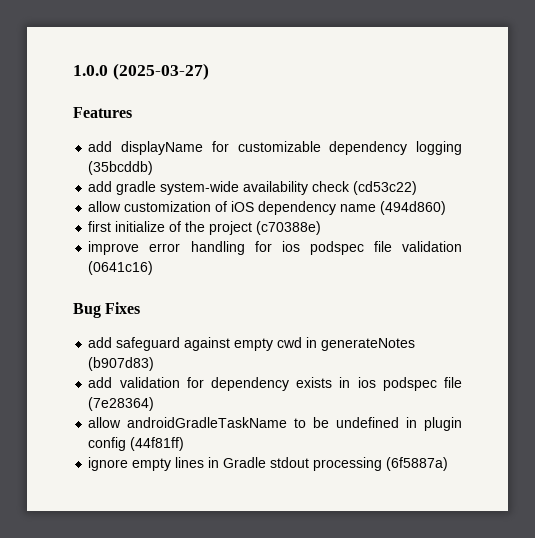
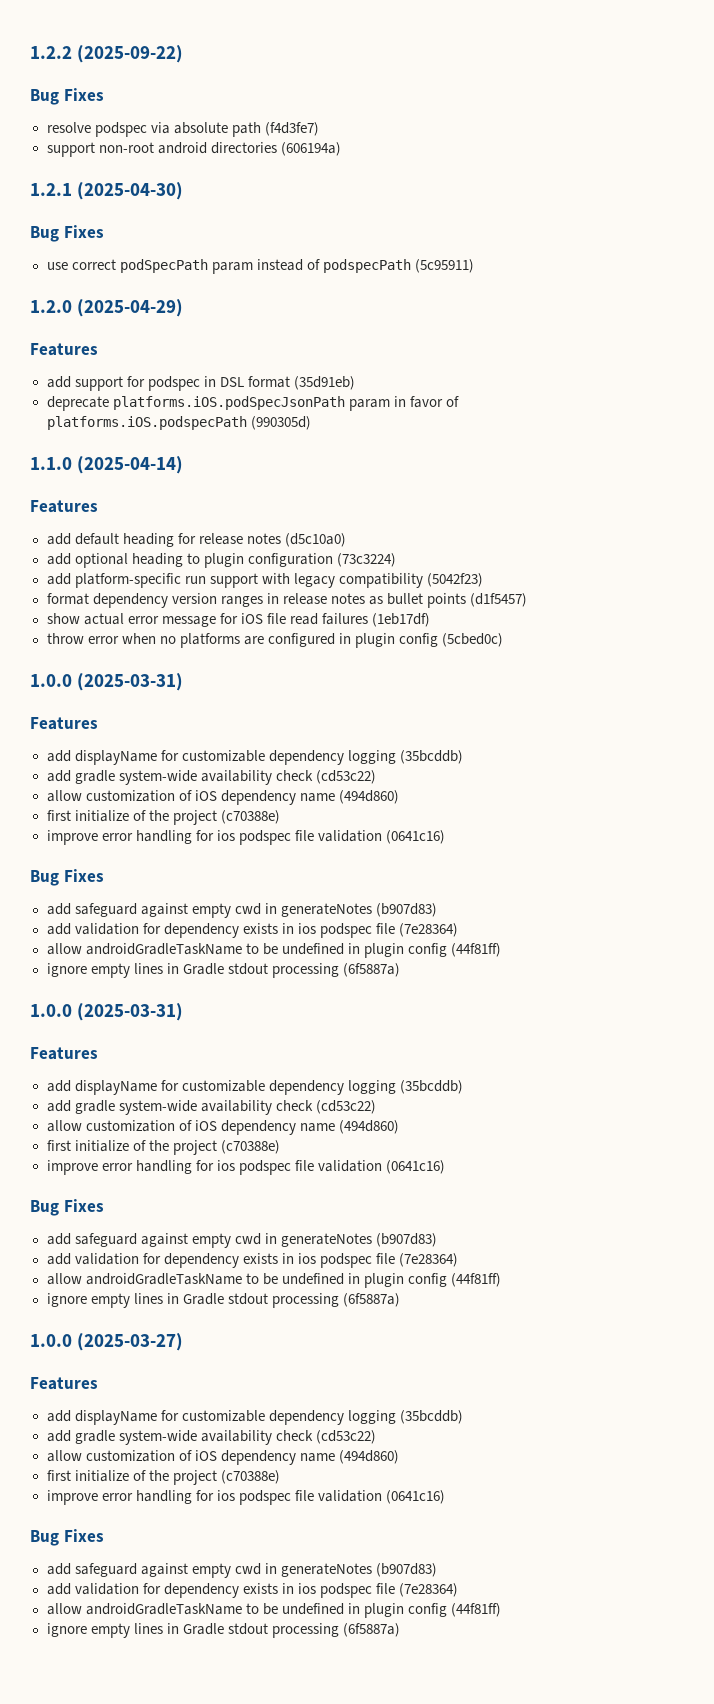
(73, 70) none -> [30,45,184,63] [30,88,104,105] [46,122,319,137] [46,142,341,157] [30,182,184,200] [30,225,104,242] [46,259,474,274] [30,299,184,317] [30,343,98,356] [46,376,355,391] [46,396,459,411] [46,416,311,430] [30,456,184,474] [30,500,98,513] [46,533,346,547] [46,553,396,568] [46,573,483,588] [46,593,528,608] [46,613,430,627] [46,633,504,648] [30,673,184,691] [30,717,98,730] [46,750,463,765] [46,770,376,785] [46,790,399,805] [46,810,280,825] [46,830,445,845] [30,869,104,886] [46,903,437,918] [46,923,458,938] [46,943,501,958] [46,963,400,978] [30,1003,184,1021] [30,1047,98,1060] [46,1080,463,1095] [46,1100,376,1115] [46,1120,399,1135] [46,1140,280,1155] [46,1160,445,1175] [30,1199,104,1216] [46,1233,437,1248] [46,1253,458,1268] [46,1273,501,1288] [46,1293,400,1308] 1.2.2 (2025-09-22) // Bug Fixes // resolve podspec via absolute path (f4d3fe7) // support non-root android directories (606194a) // 1.2.1 (2025-04-30) // Bug Fixes // use correct podSpecPath param instead of podspecPath (5c95911) // 1.2.0 (2025-04-29) // Features // add support for podspec in DSL format (35d91eb) // deprecate platforms.iOS.podSpecJsonPath param in favor of platforms.iOS.podspecPath (990305d) // 1.1.0 (2025-04-14) // Features // add default heading for release notes (d5c10a0) // add optional heading to plugin configuration (73c3224) // add platform-specific run support with legacy compatibility (5042f23) // format dependency version ranges in release notes as bullet points (d1f5457) // show actual error message for iOS file read failures (1eb17df) // throw error when no platforms are configured in plugin config (5cbed0c) // 1.0.0 (2025-03-31) // Features // add displayName for customizable dependency logging (35bcddb) // add gradle system-wide availability check (cd53c22) // allow customization of iOS dependency name (494d860) // first initialize of the project (c70388e) // improve error handling for ios podspec file validation (0641c16) // Bug Fixes // add safeguard against empty cwd in generateNotes (b907d83) // add validation for dependency exists in ios podspec file (7e28364) // allow androidGradleTaskName to be undefined in plugin config (44f81ff) // ignore empty lines in Gradle stdout processing (6f5887a) // 1.0.0 (2025-03-31) // Features // add displayName for customizable dependency logging (35bcddb) // add gradle system-wide availability check (cd53c22) // allow customization of iOS dependency name (494d860) // first initialize of the project (c70388e) // improve error handling for ios podspec file validation (0641c16) // Bug Fixes // add safeguard against empty cwd in generateNotes (b907d83) // add validation for dependency exists in ios podspec file (7e28364) // allow androidGradleTaskName to be undefined in plugin config (44f81ff) // ignore empty lines in Gradle stdout processing (6f5887a) //

